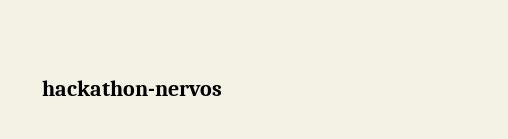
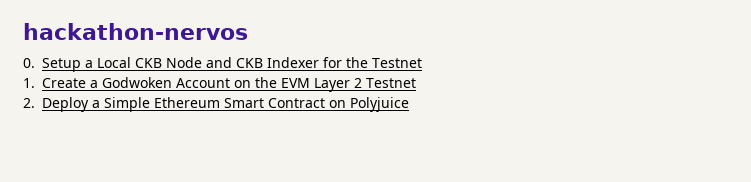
(222, 88) none -> [23,57,422,72] [23,77,416,92] [23,97,409,112] // 0. Setup a Local CKB Node and CKB Indexer for the Testnet // 1. Create a Godwoken Account on the EVM Layer 2 Testnet // 2. Deploy a Simple Ethereum Smart Contract on Polyjuice

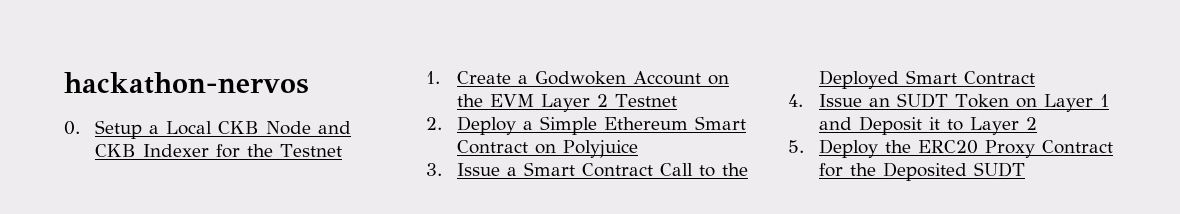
(409, 104) none -> [426,162,748,177] [818,70,1035,89] [788,93,1109,112] [818,116,1037,135] [788,139,1113,158] [818,162,1025,181] // 3. Issue a Smart Contract Call to the Deployed Smart Contract // 4. Issue an SUDT Token on Layer 1 and Deposit it to Layer 2 // 5. Deploy the ERC20 Proxy Contract for the Deposited SUDT

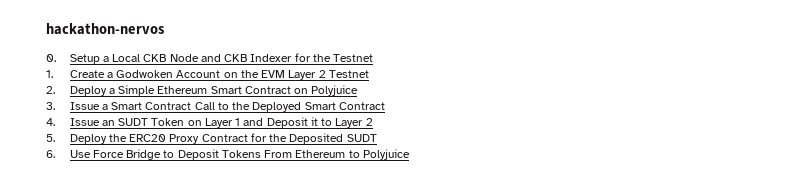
(1025, 169) none -> [46,149,410,160] // 6. Use Force Bridge to Deposit Tokens From Ethereum to Polyjuice

